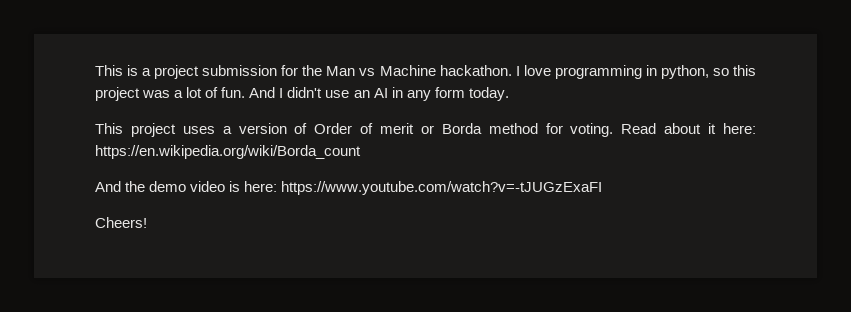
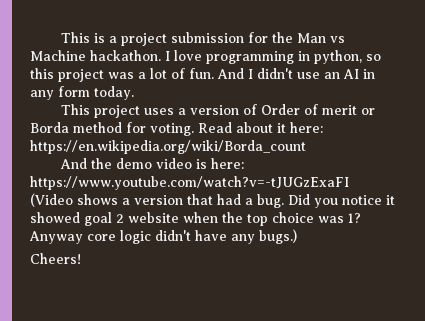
(603, 188) none -> [30,193,395,208] [30,212,361,226] [29,229,297,244] (Video shows a version that had a bug. Did you notice it showed goal 2 website when the top choice was 1? Anyway core logic didn't have any bugs.)

